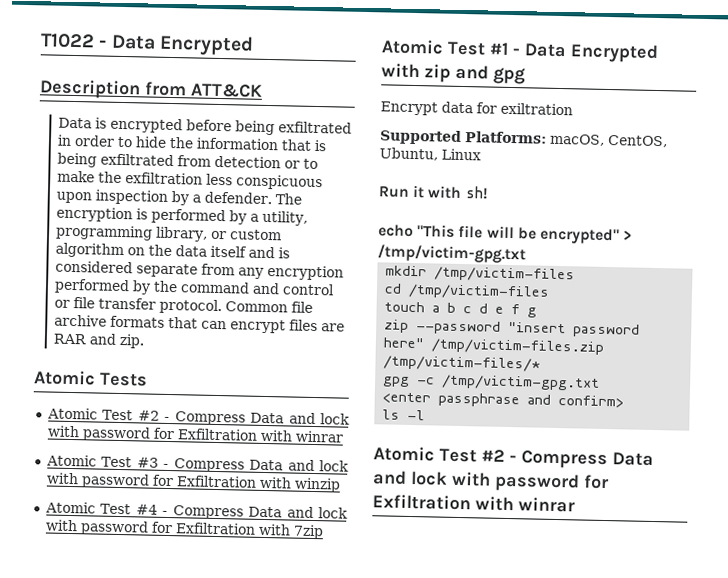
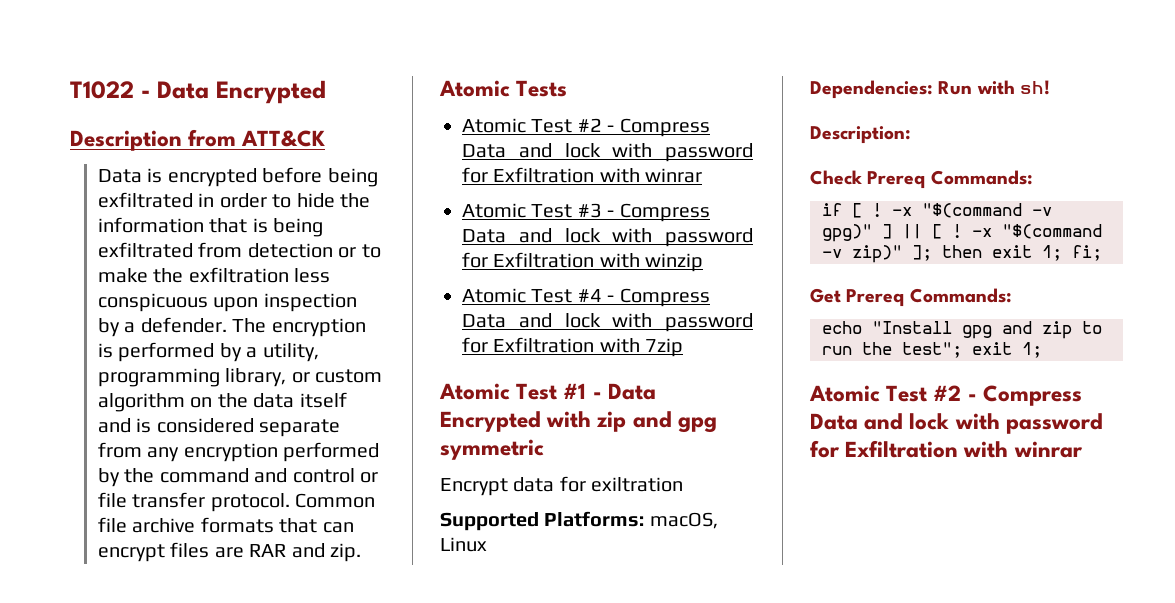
(526, 76) none -> [440,439,544,460] symmetric
[607,134,668,148] [379,147,438,161] CentOS, Ubuntu, -> (718, 520) none
[378,184,426,199] Run it -> [810,80,973,99] Dependencies: Run
[378,224,633,245] [377,244,526,264] [385,265,576,283] [384,283,551,300] [384,301,538,318] [384,319,641,338] [383,337,605,355] [383,355,541,372] [382,374,601,391] [382,392,625,408] [382,409,426,421] echo "This file will be encrypted" > /tmp/victim-gpg.txt // mkdir /tmp/victim-files // cd /tmp/victim-files // touch a b c d e f g // zip --password "insert password here" /tmp/victim-files.zip /tmp/victim-files/* // gpg -c /tmp/victim-gpg.txt // <enter passphrase and confirm> // ls -l -> [810,126,911,144] [810,170,1033,189] [822,203,1052,218] [822,224,1102,242] [822,245,1102,263] [810,288,1012,307] [822,321,1102,339] [822,342,1042,358] Description: // Check Prereq Commands: // if [ ! -x "$(command -v gpg)" ] || [ ! -x "$(command -v zip)" ]; then exit 1; fi; // Get Prereq Commands: // echo "Install gpg and zip to run the test"; exit 1;

